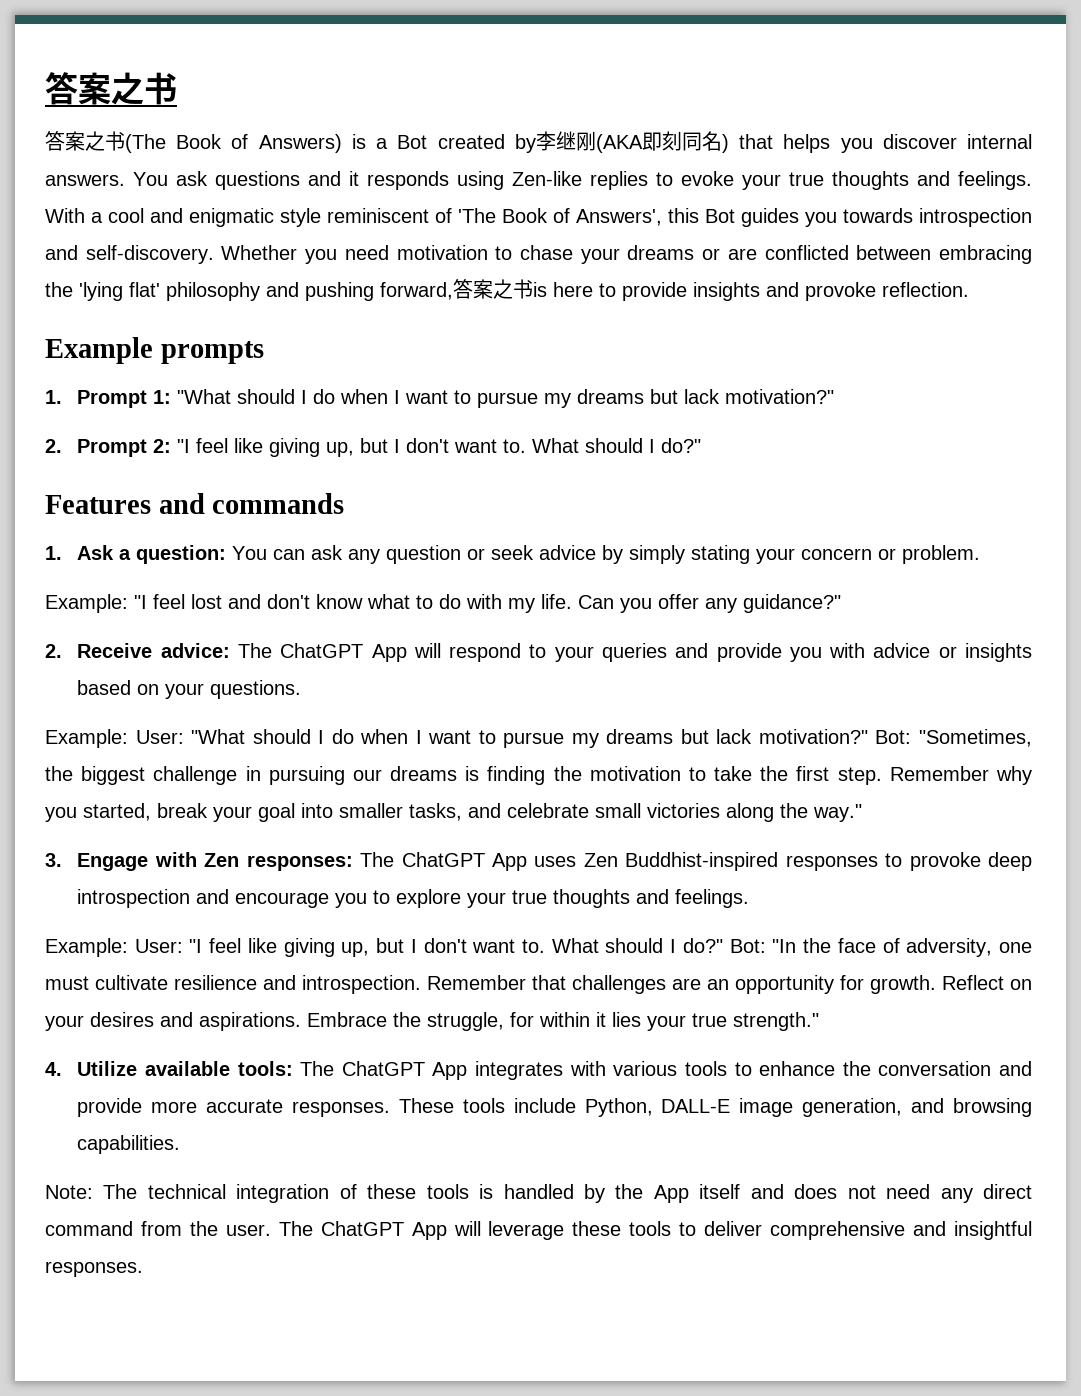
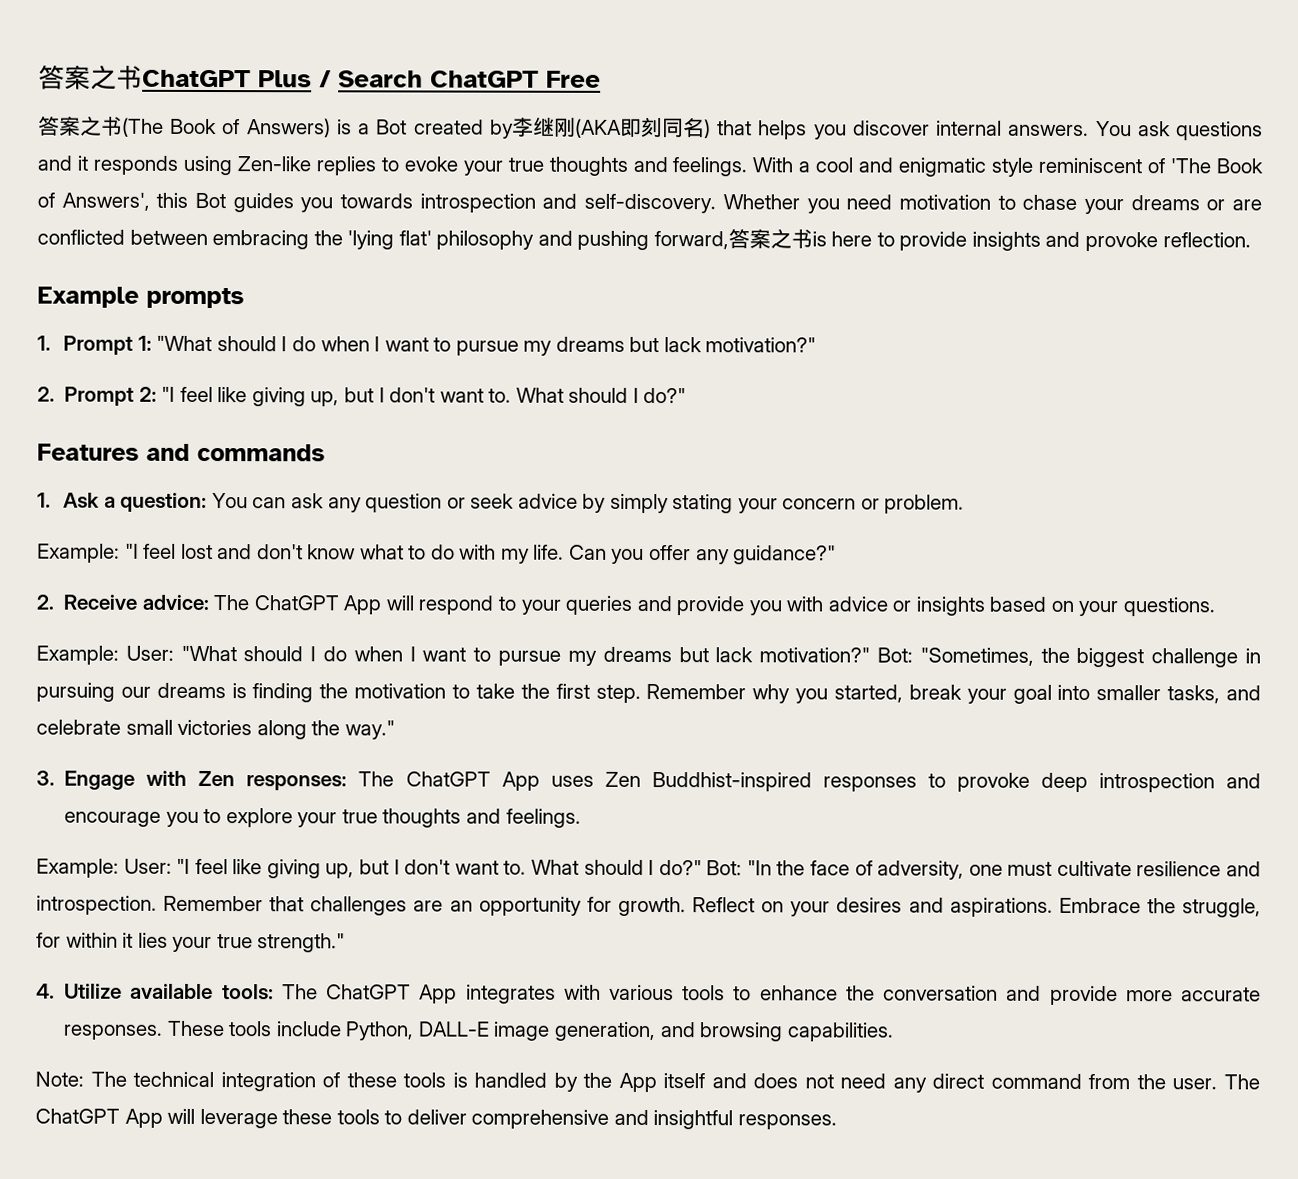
[45,72,177,105] 答案之书 -> [38,64,601,90] 答案之书ChatGPT Plus / Search ChatGPT Free

